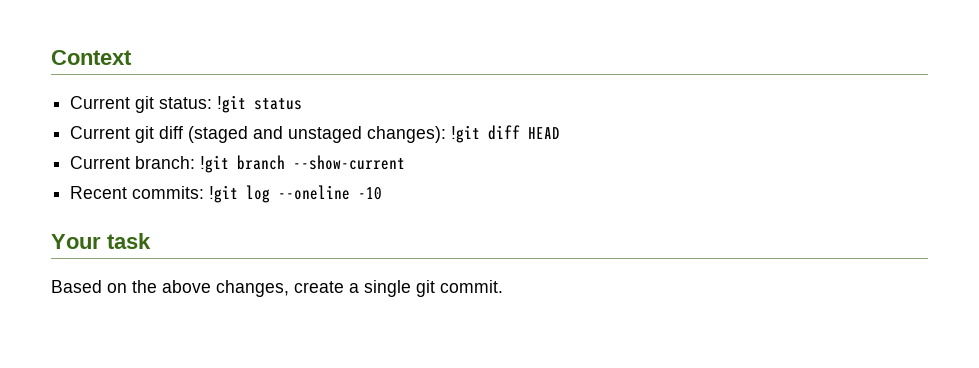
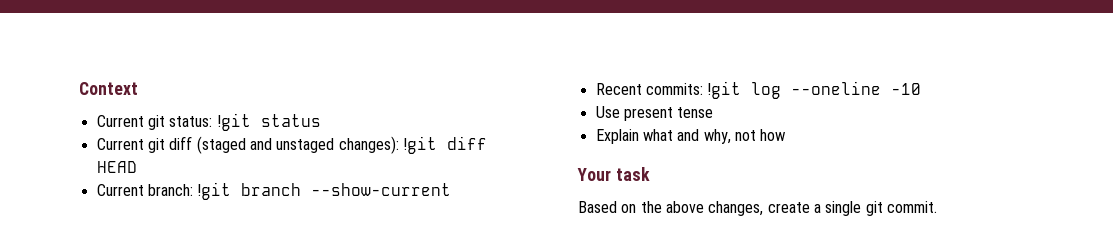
(383, 193) none -> [595,106,714,121] [595,129,786,144] // Use present tense // Explain what and why, not how

